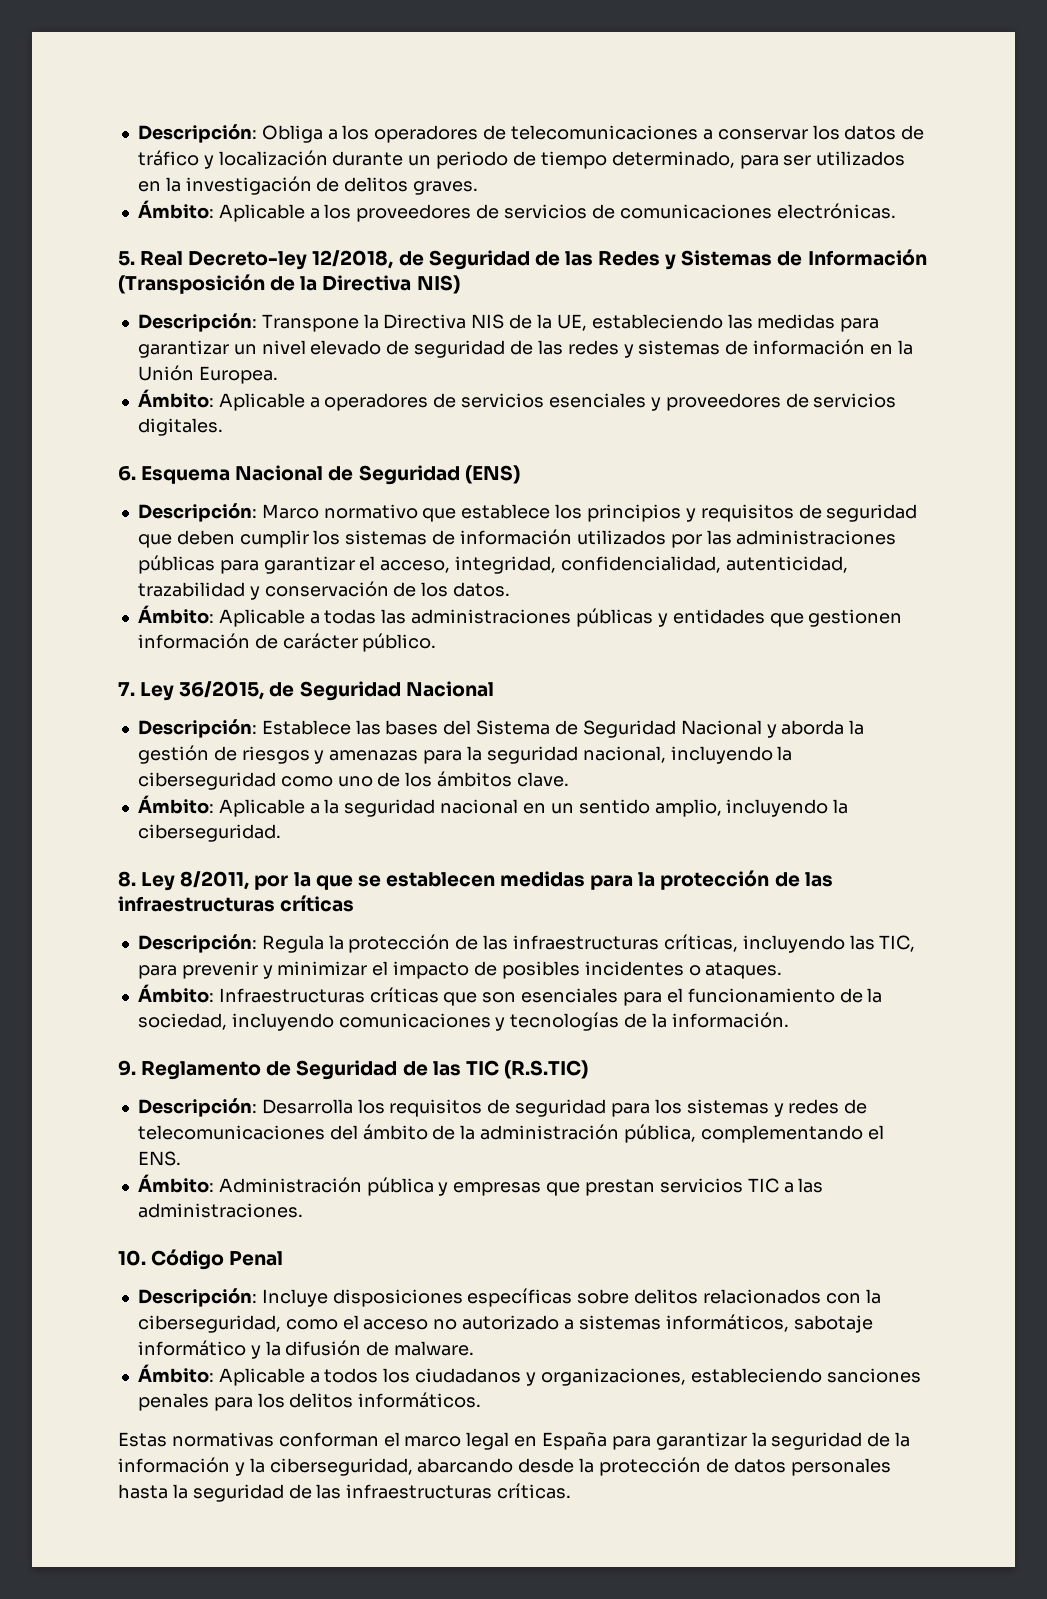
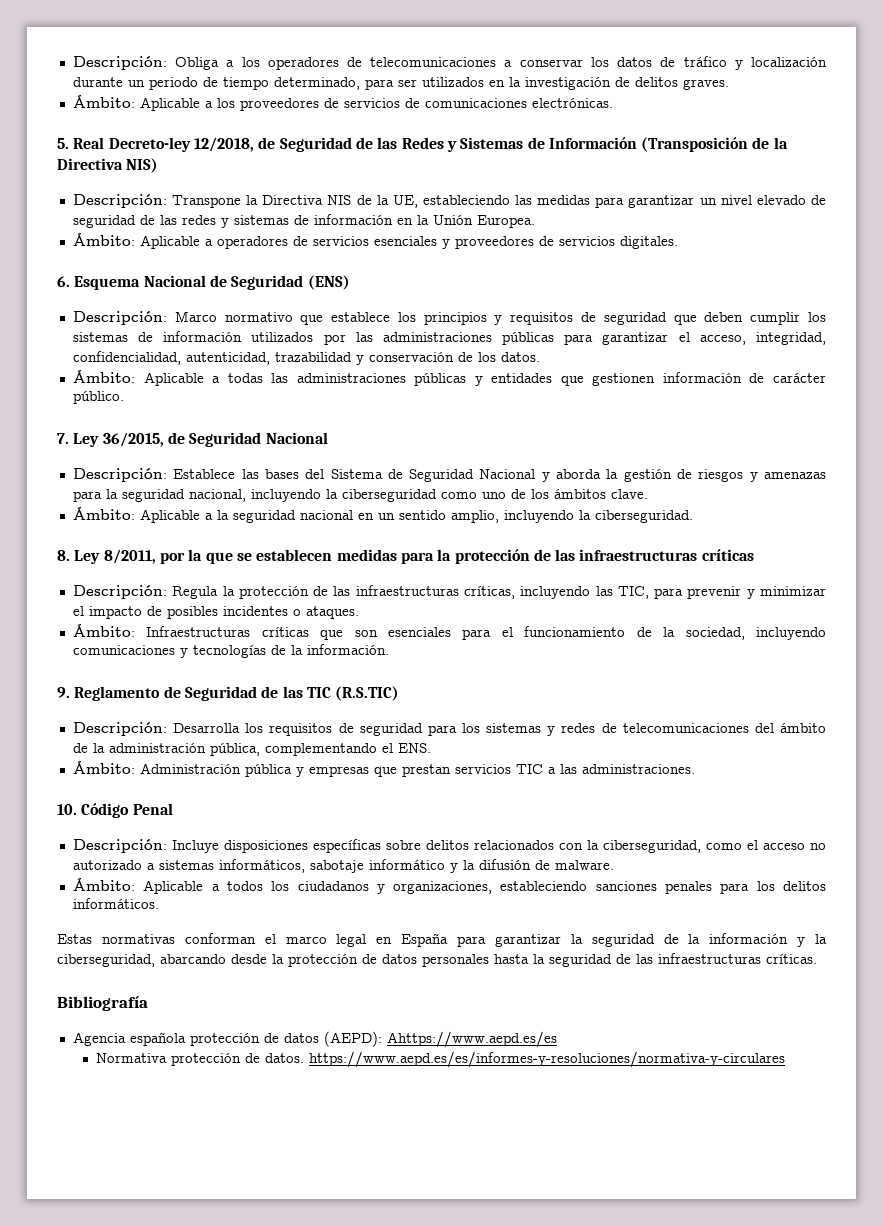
(572, 1491) none -> [57,996,148,1011] [72,1031,557,1048] [95,1051,785,1068] // Bibliografía // Agencia española protección de datos (AEPD): Ahttps://www.aepd.es/es // Normativa protección de datos. https://www.aepd.es/es/informes-y-resoluciones/normativa-y-circulares

